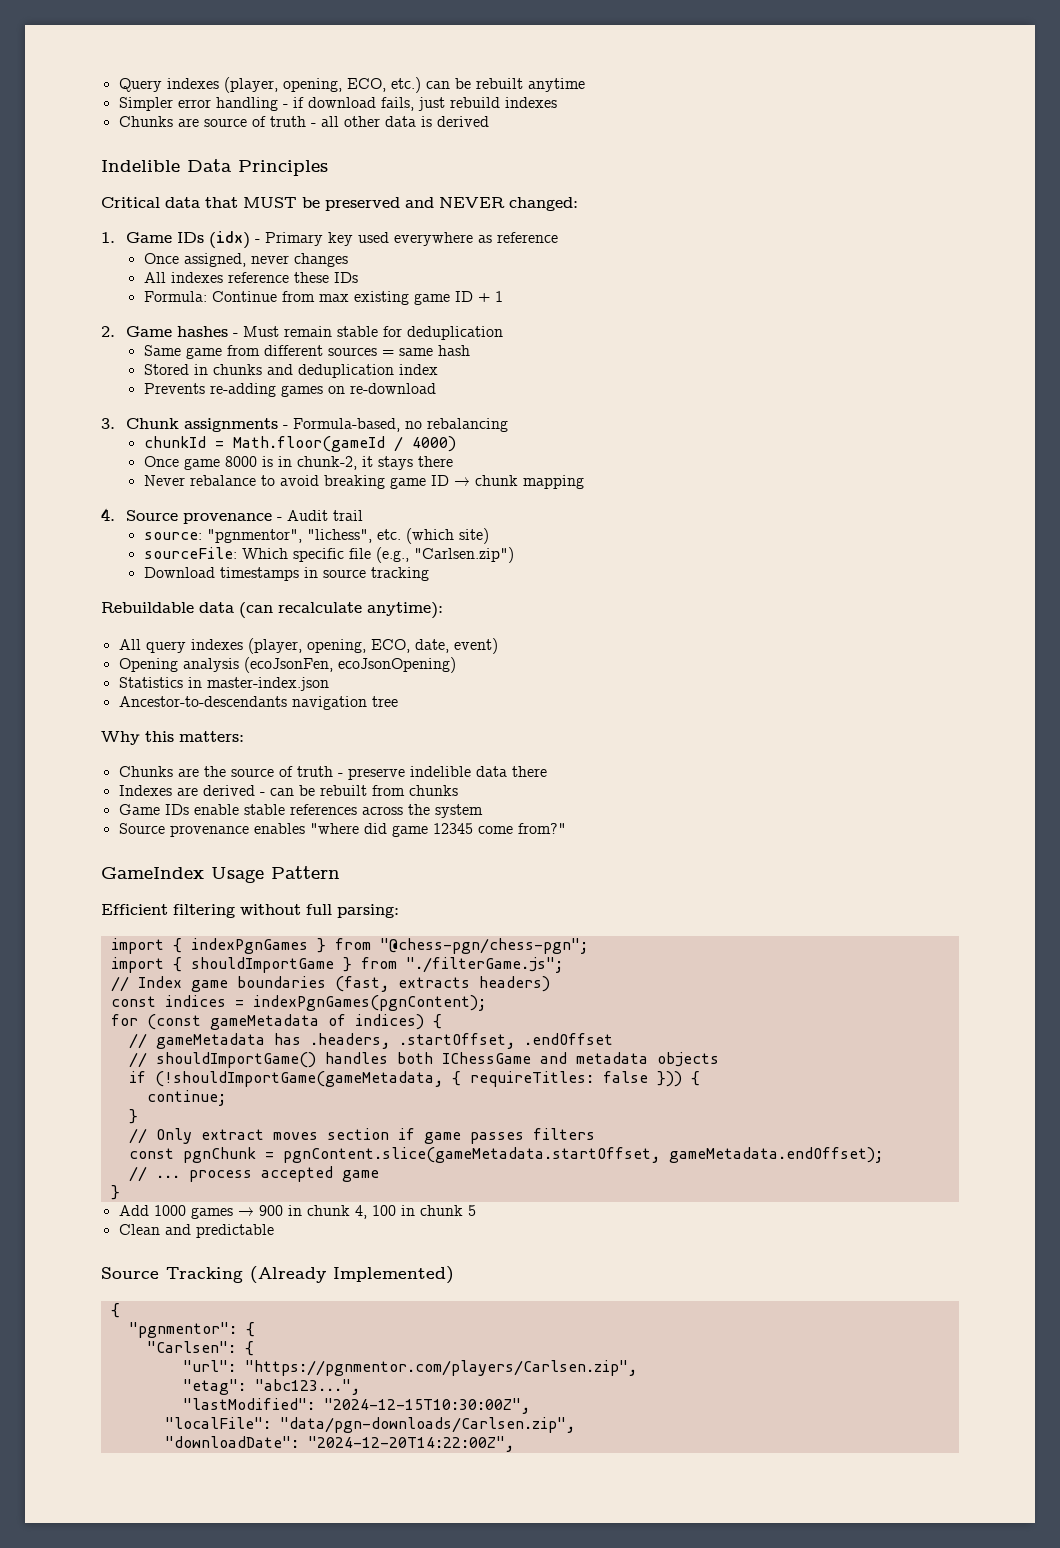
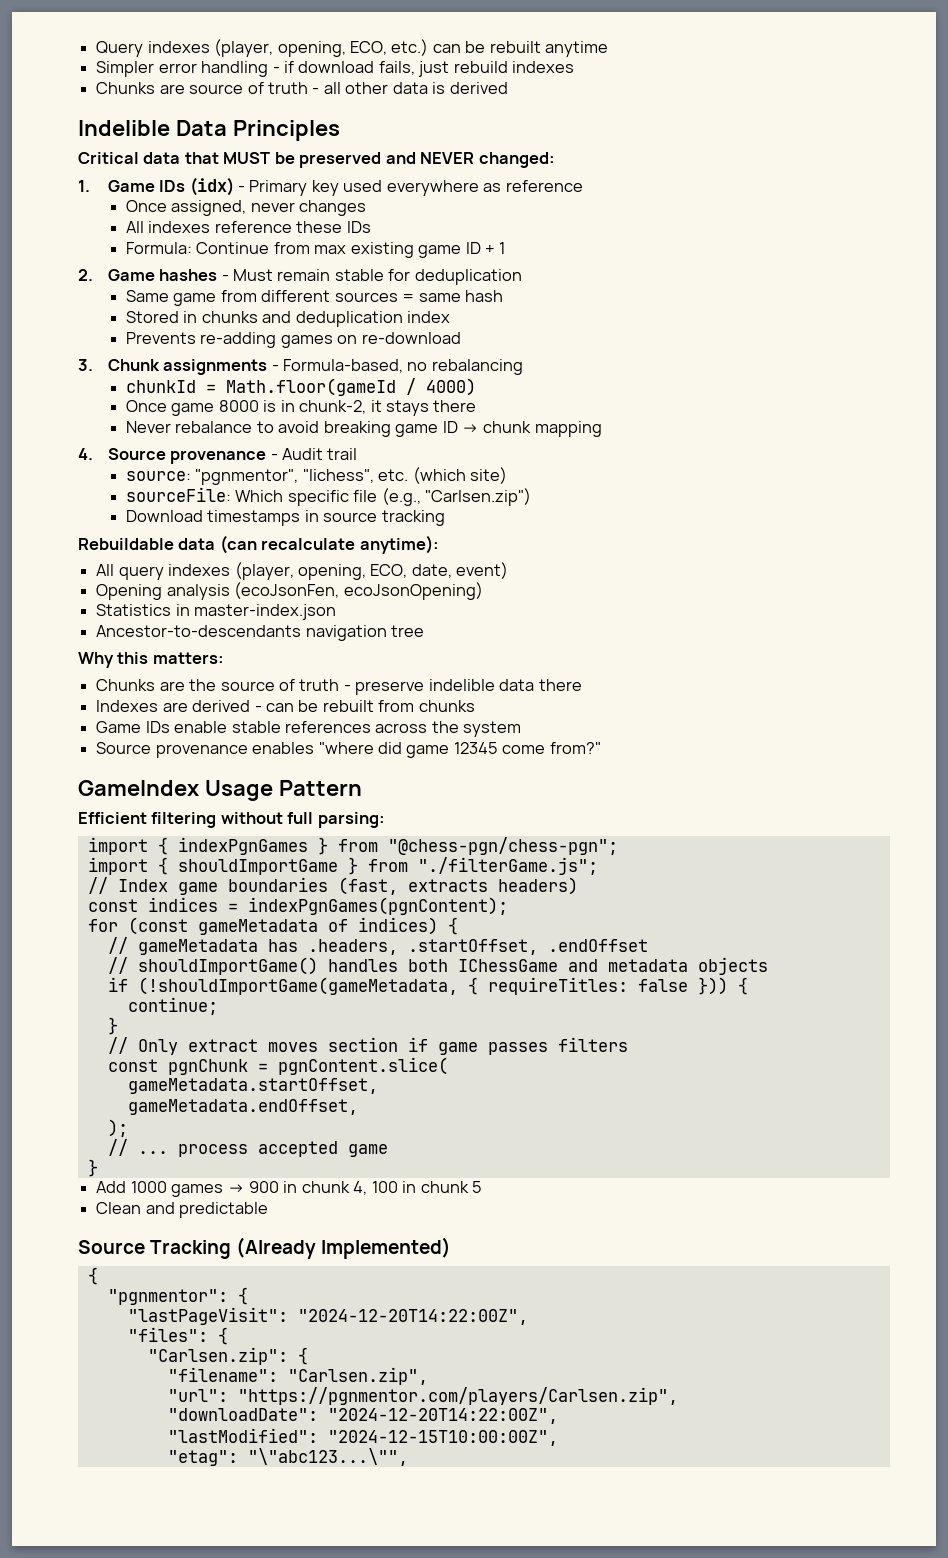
[282,1147,883,1163] pgnContent.slice(gameMetadata.startOffset, gameMetadata.endOffset); -> [277,1057,448,1075] [127,1078,378,1094] [127,1099,358,1115] [107,1119,128,1137] pgnContent.slice( // gameMetadata.startOffset, // gameMetadata.endOffset, // );
[146,1341,254,1356] "Carlsen": { -> [127,1307,528,1325] [127,1327,228,1345] [147,1347,308,1365] [167,1367,428,1385] "lastPageVisit": "2024-12-20T14:22:00Z", // "files": { // "Carlsen.zip": { // "filename": "Carlsen.zip",
[182,1379,360,1395] "etag": "abc123...", -> [167,1408,558,1424] "downloadDate": "2024-12-20T14:22:00Z",
[323,1398,530,1414] [164,1417,575,1433] [164,1436,514,1452] "2024-12-15T10:30:00Z", // "localFile": "data/pgn-downloads/Carlsen.zip", // "downloadDate": "2024-12-20T14:22:00Z", -> [327,1430,558,1446] [167,1448,408,1466] "2024-12-15T10:00:00Z", // "etag": "\"abc123...\"",

